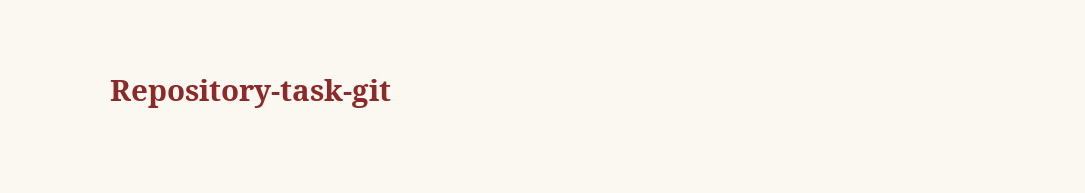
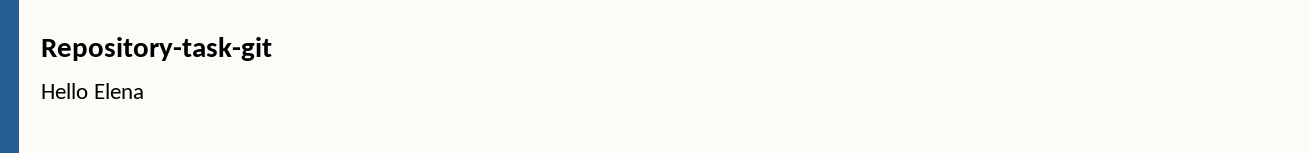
(391, 93) none -> [41,83,145,99] // Hello Elena

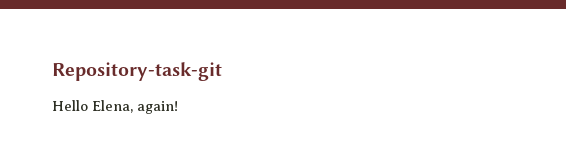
[94,83,145,99] Elena -> [92,100,178,114] Elena, again!

